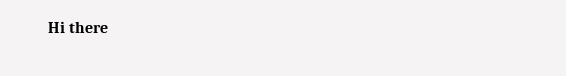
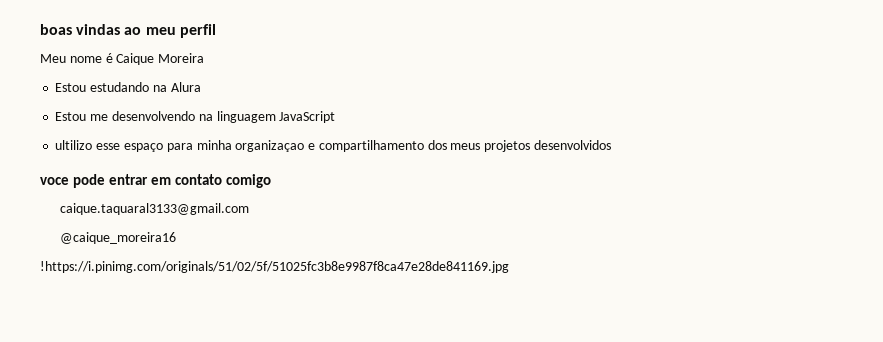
[48,21,109,33] Hi there -> [40,24,216,38] [40,53,205,65] [55,82,201,92] [55,111,336,123] [55,140,611,152] [40,174,271,188] [60,203,250,215] [60,232,177,244] [40,261,509,273] boas vindas ao meu perfil // Meu nome é Caique Moreira // Estou estudando na Alura // Estou me desenvolvendo na linguagem JavaScript // ultilizo esse espaço para minha organizaçao e compartilhamento dos meus projetos desenvolvidos // voce pode entrar em contato comigo // caique.taquaral3133@gmail.com // @caique_moreira16 // !https://i.pinimg.com/originals/51/02/5f/51025fc3b8e9987f8ca47e28de841169.jpg

